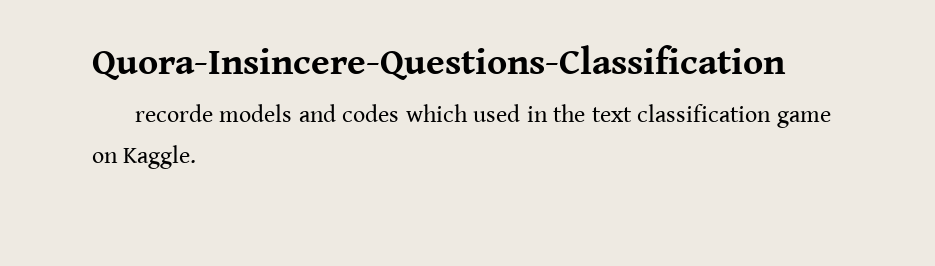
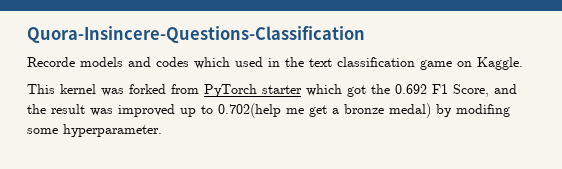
[134,104,213,122] recorde -> [27,57,75,67] Recorde
(197, 157) none -> [27,84,517,97] [27,103,510,118] [27,124,162,137] // This kernel was forked from PyTorch starter which got the 0.692 F1 Score, and the result was improved up to 0.702(help me get a bronze medal) by modifing some hyperparameter.

